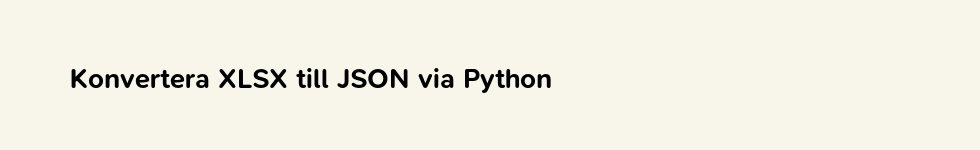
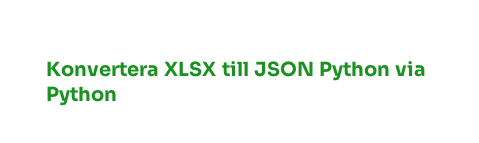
(410, 79) none -> [319,61,391,81] Python

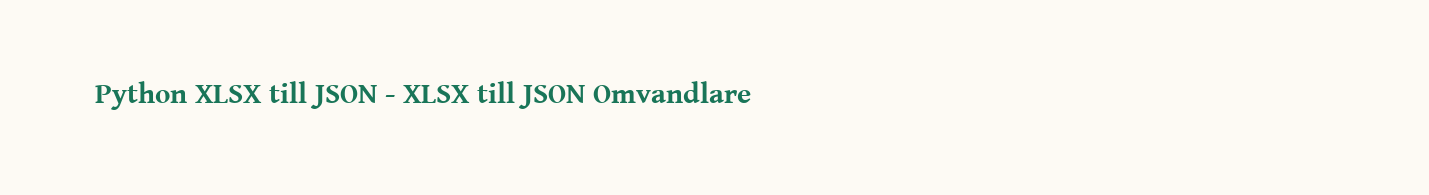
[46,61,427,81] [46,86,117,106] Konvertera XLSX till JSON Python via Python -> [95,81,751,110] Python XLSX till JSON - XLSX till JSON Omvandlare

